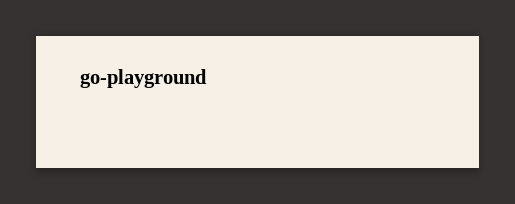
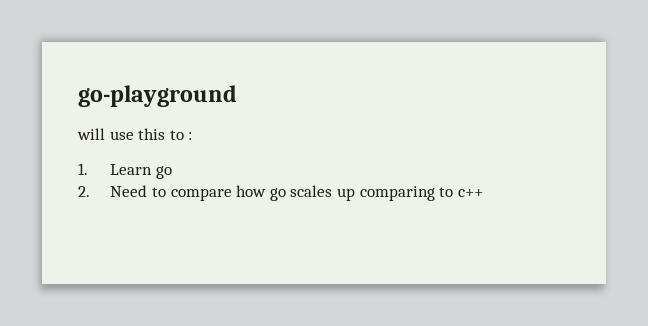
(207, 78) none -> [77,128,193,140] [78,163,173,179] [78,185,483,201] // will use this to : // 1. Learn go // 2. Need to compare how go scales up comparing to c++

